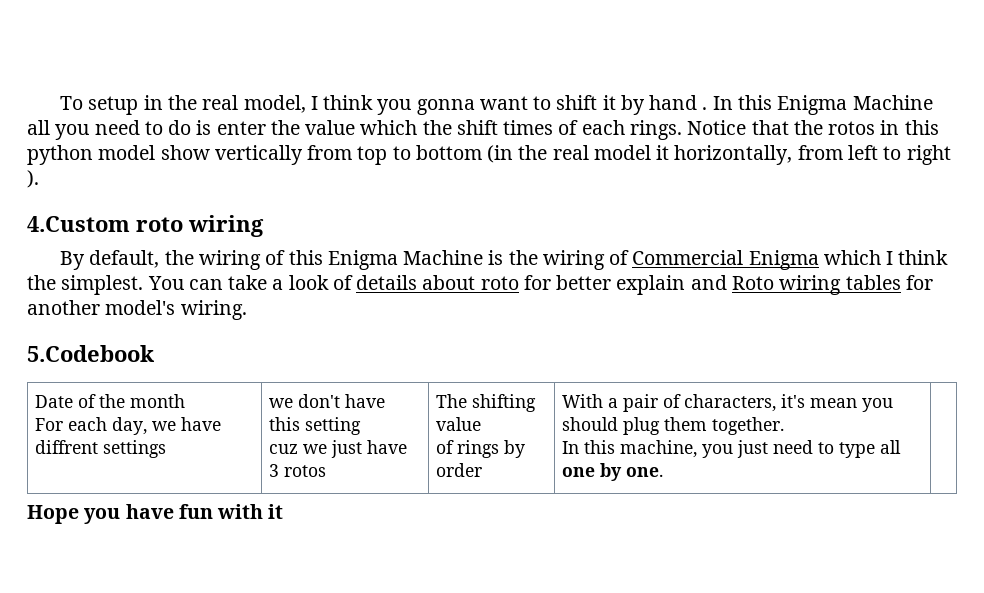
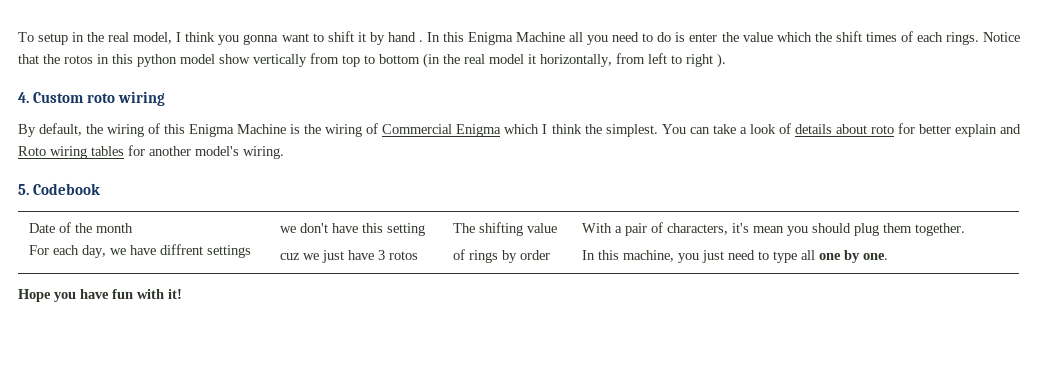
[27,216,130,232] 4.Custom -> [18,92,85,103] 4. Custom
[27,345,154,362] 5.Codebook -> [18,183,101,195] 5. Codebook
[268,504,284,519] it -> [168,289,182,299] it!

